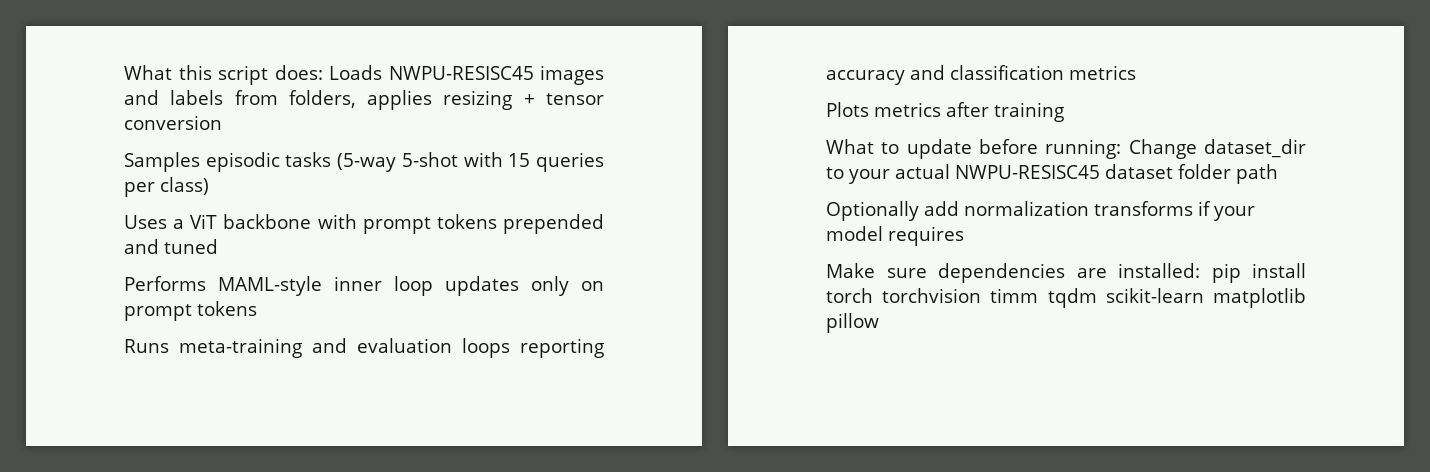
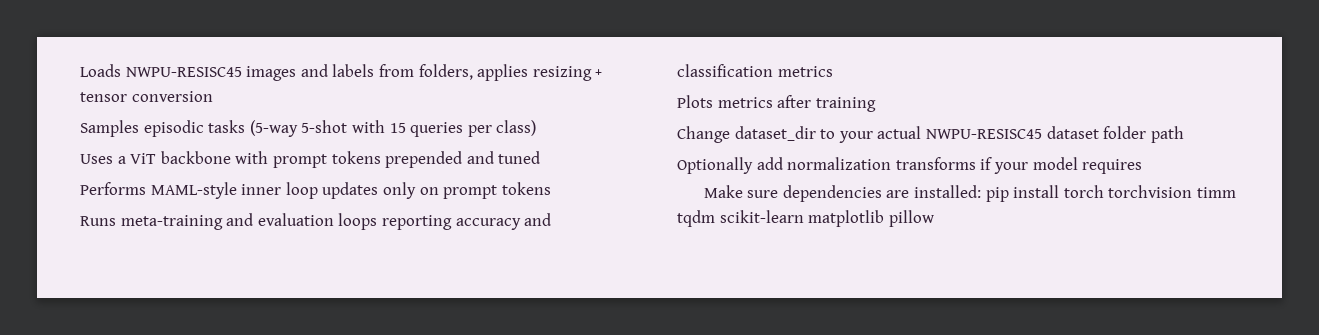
[124,65,323,85] What this script does: -> (80, 70) none
[826,139,1122,159] What to update before running: -> (876, 104) none

